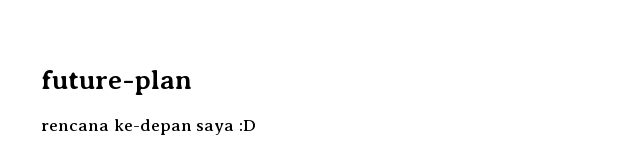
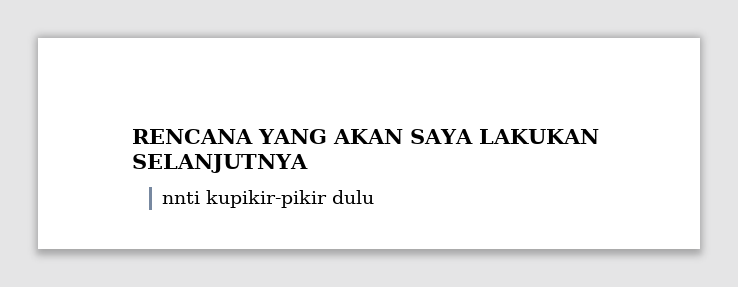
[41,70,192,95] [41,119,257,135] future-plan // rencana ke-depan saya :D -> [132,129,599,144] [132,154,308,173] [162,190,375,208] RENCANA YANG AKAN SAYA LAKUKAN SELANJUTNYA // nnti kupikir-pikir dulu

